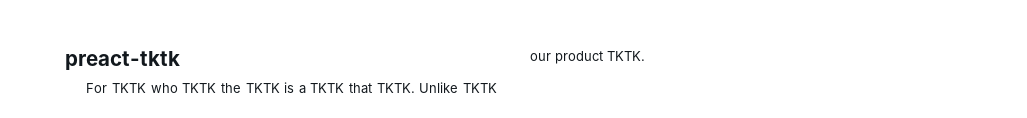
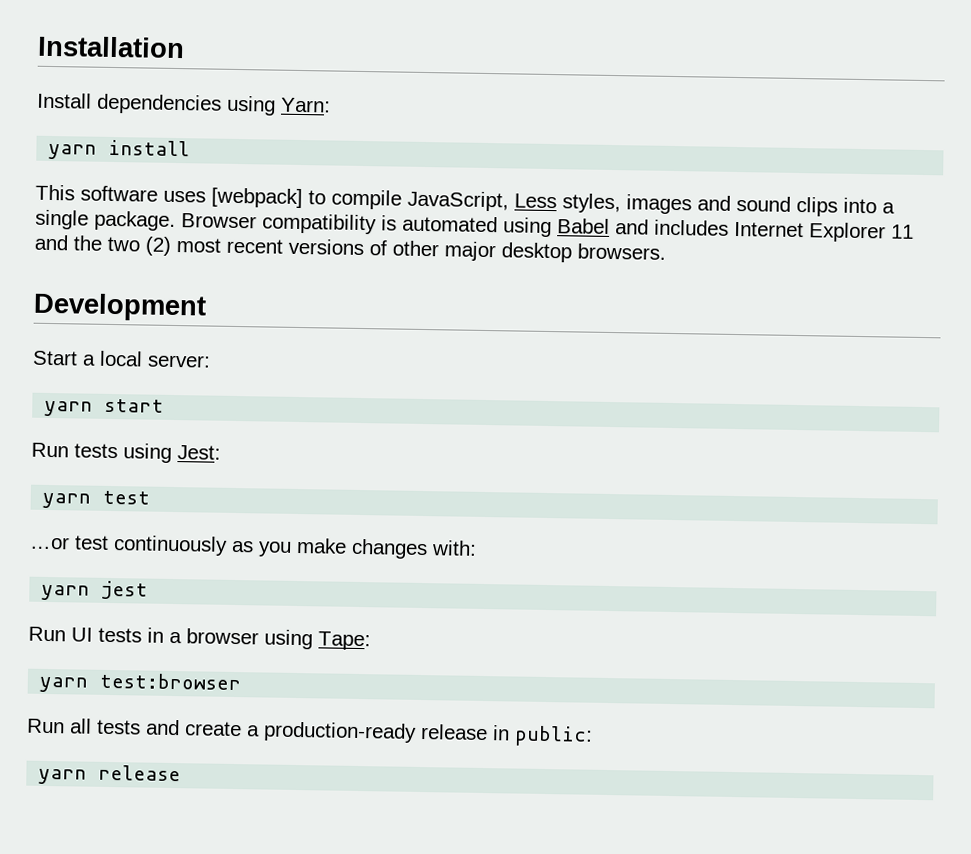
[65,51,180,70] [86,82,498,94] [530,51,645,64] preact-tktk // For TKTK who TKTK the TKTK is a TKTK that TKTK. Unlike TKTK our product TKTK. -> [37,35,185,59] [37,92,331,116] [48,139,191,160] [35,184,895,217] [35,209,914,243] [34,234,666,263] [33,292,207,322] [32,350,211,368] [44,398,165,417] [31,442,221,463] [42,490,151,509] [29,535,477,560] [41,580,149,601] [28,626,371,651] [39,672,242,693] [27,718,593,747] [38,764,182,785] Installation // Install dependencies using Yarn: // yarn install // This software uses [webpack] to compile JavaScript, Less styles, images and sound clips into a single package. Browser compatibility is automated using Babel and includes Internet Explorer 11 and the two (2) most recent versions of other major desktop browsers. // Development // Start a local server: // yarn start // Run tests using Jest: // yarn test // …or test continuously as you make changes with: // yarn jest // Run UI tests in a browser using Tape: // yarn test:browser // Run all tests and create a production-ready release in public: // yarn release

